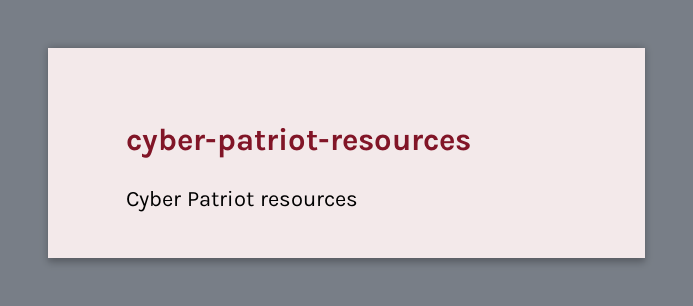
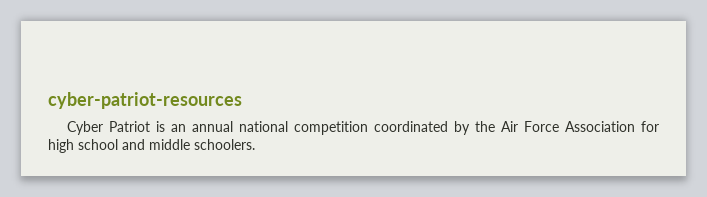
[259,195,358,207] resources -> [156,121,659,135] [48,139,255,153] is an annual national competition coordinated by the Air Force Association for high school and middle schoolers.

